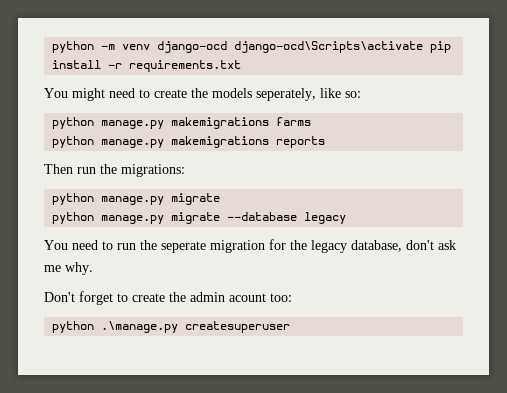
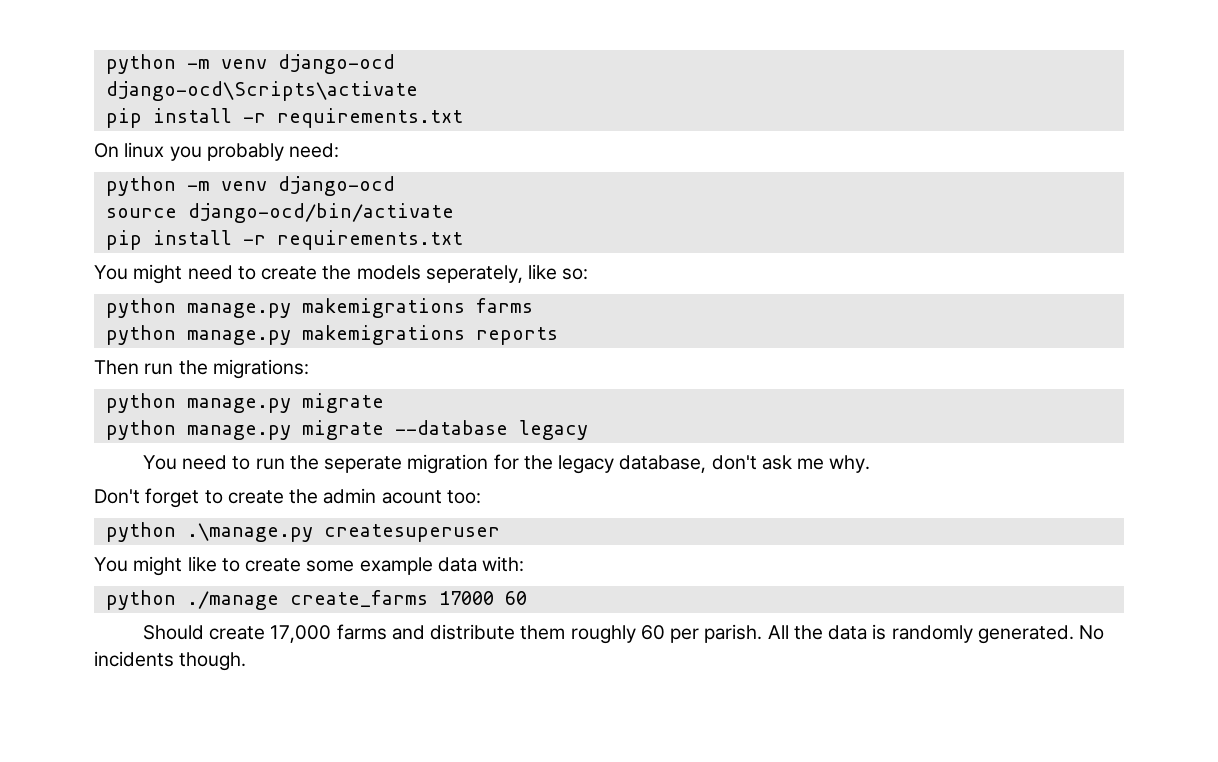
[52,41,228,53] python -m venv django-ocd -> [105,54,395,74] python -m venv django-ocd //
(424, 47) none -> [105,108,463,128] [94,142,340,161] [105,176,395,196] [105,203,454,223] // pip install -r requirements.txt // On linux you probably need: // python -m venv django-ocd // source django-ocd/bin/activate //
(291, 327) none -> [94,556,525,576] [105,590,527,610] [142,624,1105,644] [94,651,247,671] // You might like to create some example data with: // python ./manage create_farms 17000 60 // Should create 17,000 farms and distribute them roughly 60 per parish. All the data is randomly generated. No incidents though.

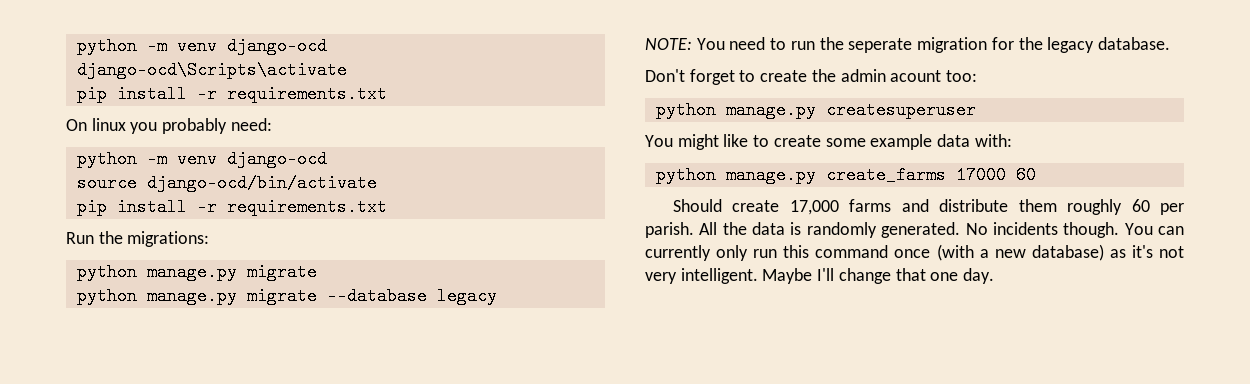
[94,264,589,284] [105,298,533,318] [105,325,558,345] [94,360,174,375] You might need to create the models seperately, like so: // python manage.py makemigrations farms // python manage.py makemigrations reports // Then run -> [66,232,94,244] Run
(588, 430) none -> [645,38,692,50] NOTE:
[619,455,871,473] database, don't ask me why. -> [1097,37,1170,50] database.
[186,523,313,542] .\manage.py -> [725,101,816,119] manage.py
[186,591,279,610] ./manage -> [725,166,816,184] manage.py
(247, 661) none -> [1124,223,1184,235] [645,244,1184,261] [645,268,995,284] You can currently only run this command once (with a new database) as it's not very intelligent. Maybe I'll change that one day.

